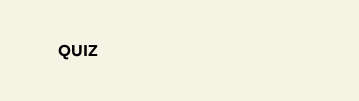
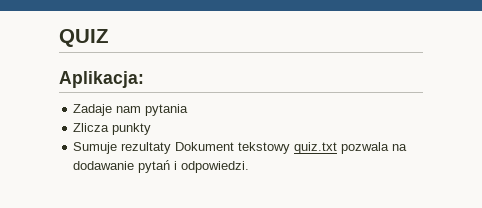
(98, 52) none -> [59,71,144,88] [73,104,189,116] [73,123,152,135] [73,142,408,154] [73,160,250,173] // Aplikacja: // Zadaje nam pytania // Zlicza punkty // Sumuje rezultaty Dokument tekstowy quiz.txt pozwala na dodawanie pytań i odpowiedzi.

